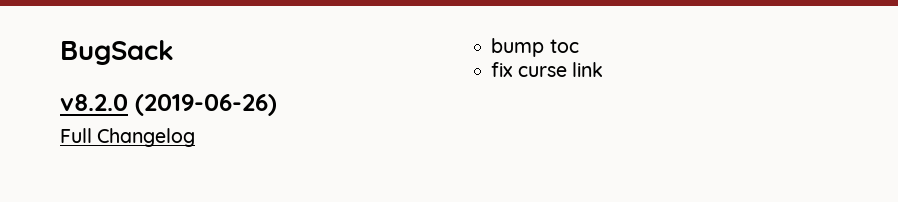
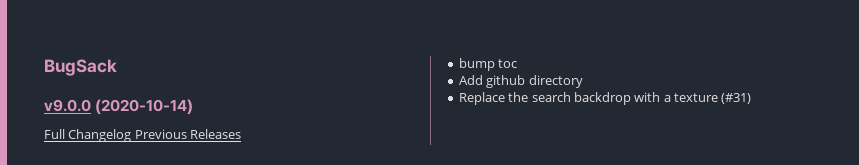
[60,94,277,116] v8.2.0 (2019-06-26) -> [44,99,194,115] v9.0.0 (2020-10-14)
(196, 137) none -> [134,129,242,139] Previous Releases
[491,62,603,77] fix curse link -> [458,75,583,88] [458,92,752,105] Add github directory // Replace the search backdrop with a texture (#31)

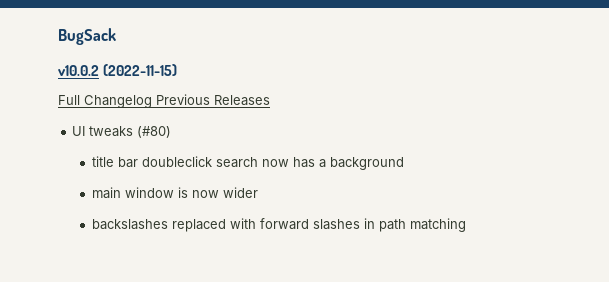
[44,99,194,115] v9.0.0 (2020-10-14) -> [58,64,178,76] v10.0.2 (2022-11-15)
[458,58,518,71] [458,75,583,88] [458,92,752,105] bump toc // Add github directory // Replace the search backdrop with a texture (#31) -> [72,126,172,138] [91,156,404,170] [91,187,258,199] [91,218,466,232] UI tweaks (#80) // title bar doubleclick search now has a background // main window is now wider // backslashes replaced with forward slashes in path matching

